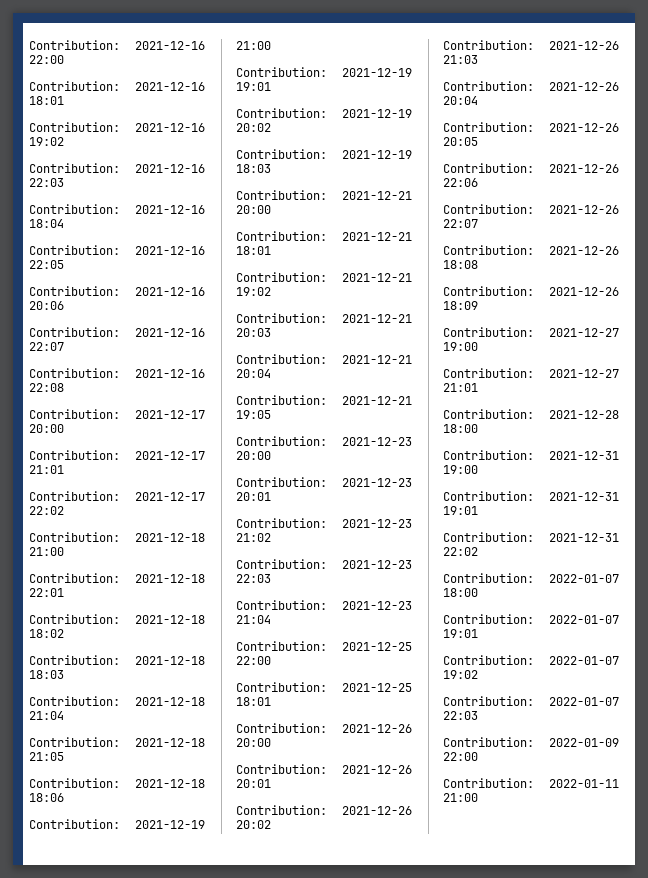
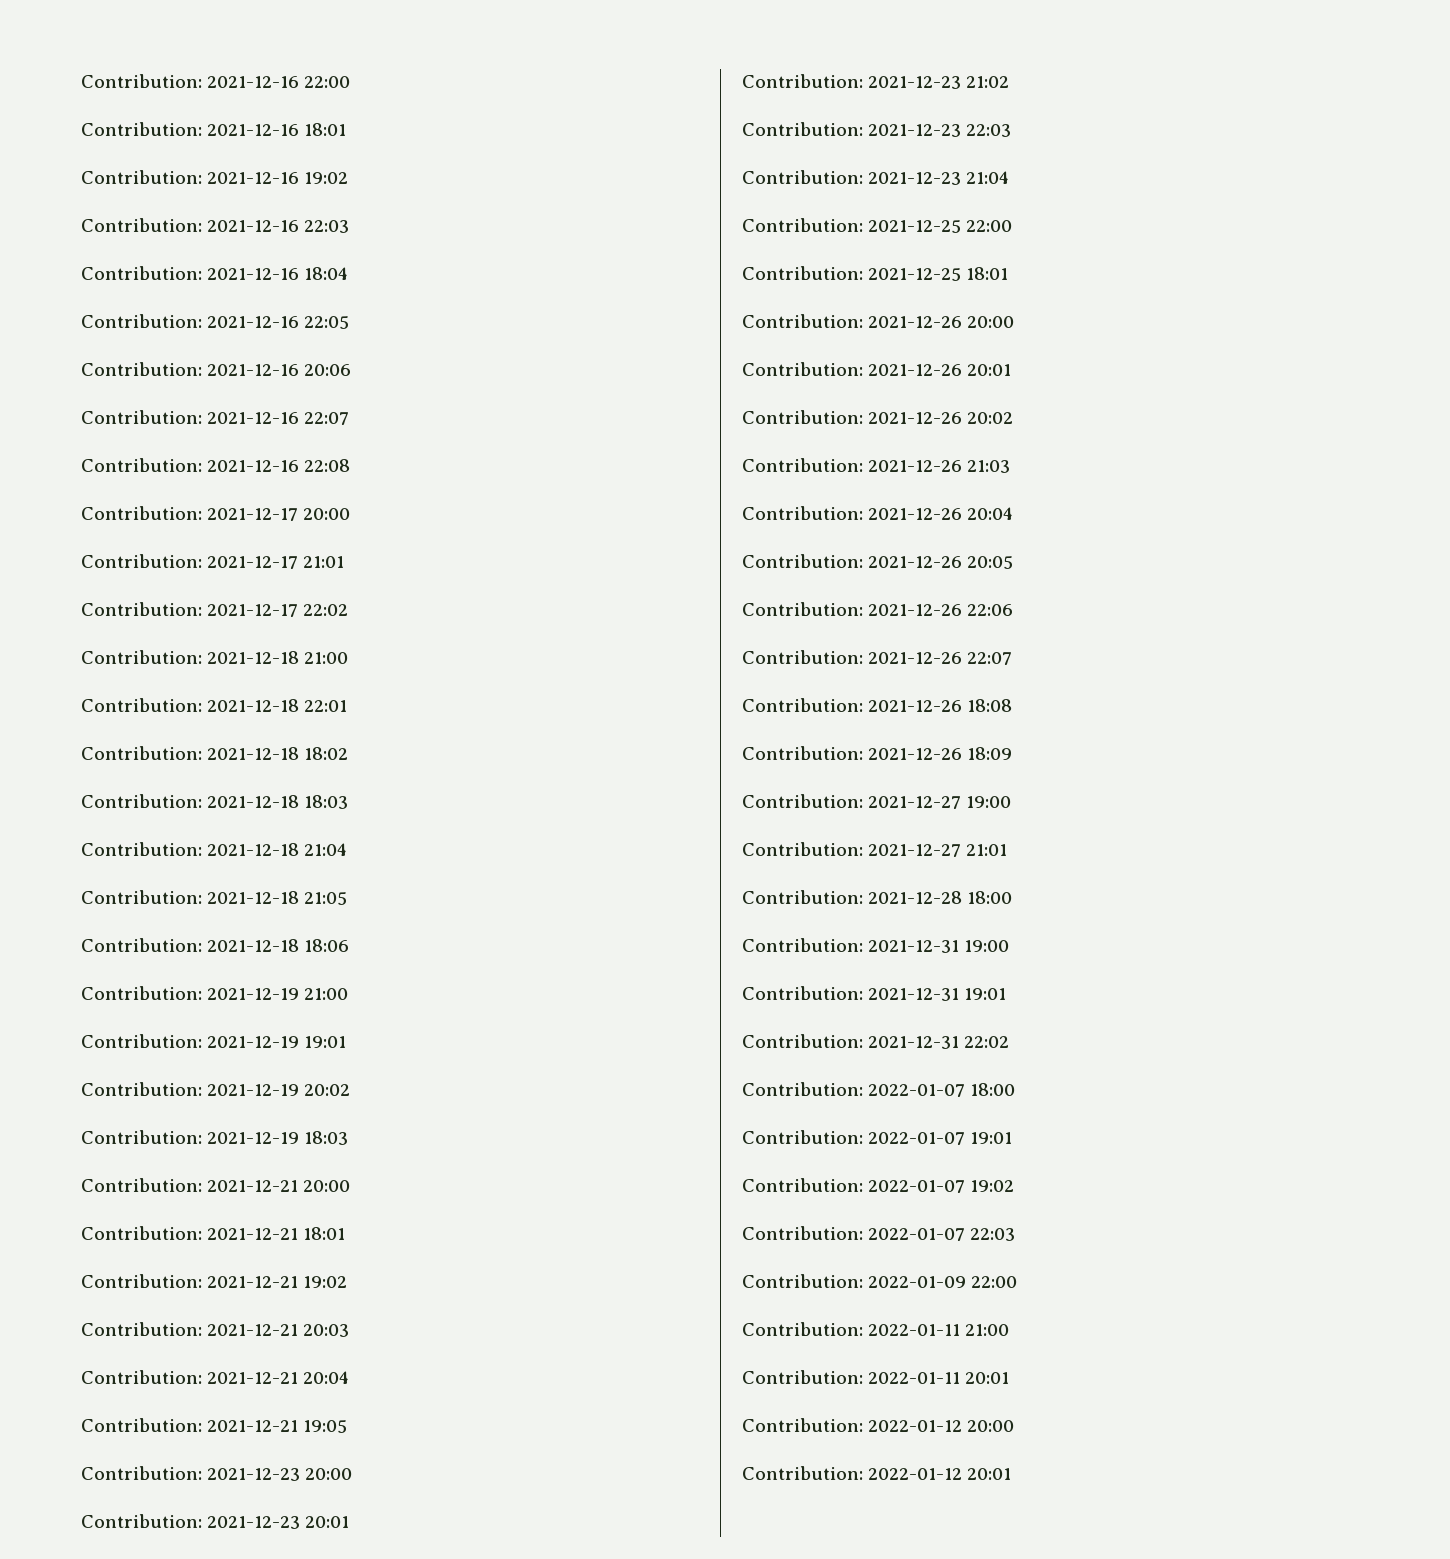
(478, 797) none -> [742,1370,1010,1384] [742,1418,1015,1432] [742,1466,1012,1480] // Contribution: 2022-01-11 20:01 // Contribution: 2022-01-12 20:00 // Contribution: 2022-01-12 20:01

